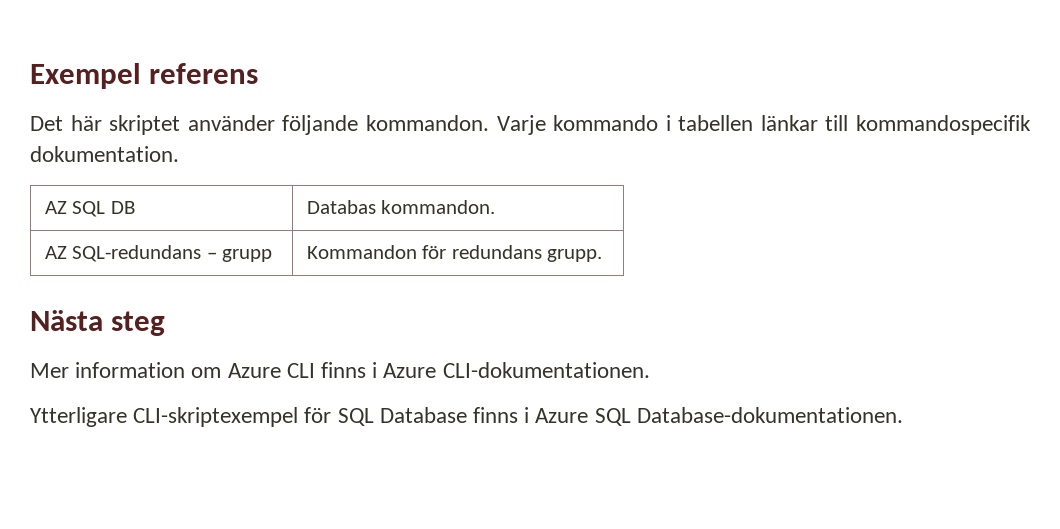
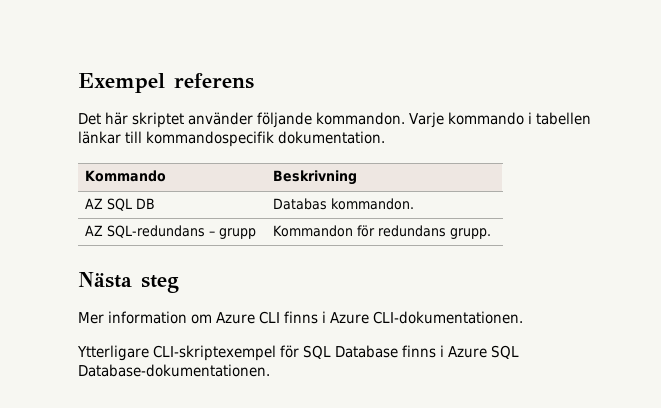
(179, 154) none -> [85,170,167,182] [273,170,358,185] // Kommando | Beskrivning

